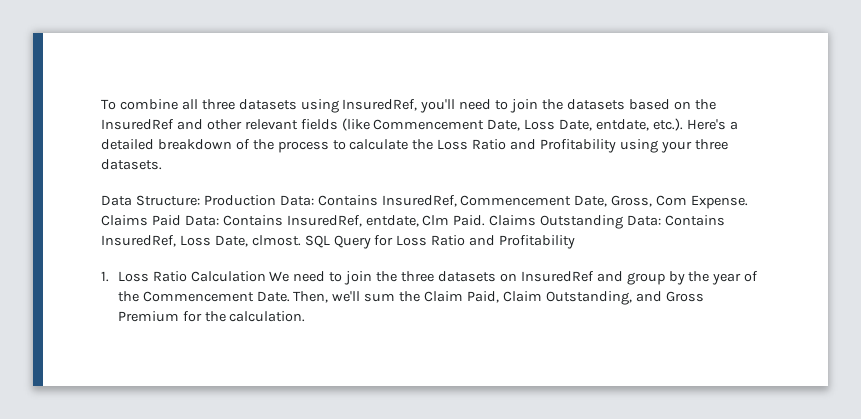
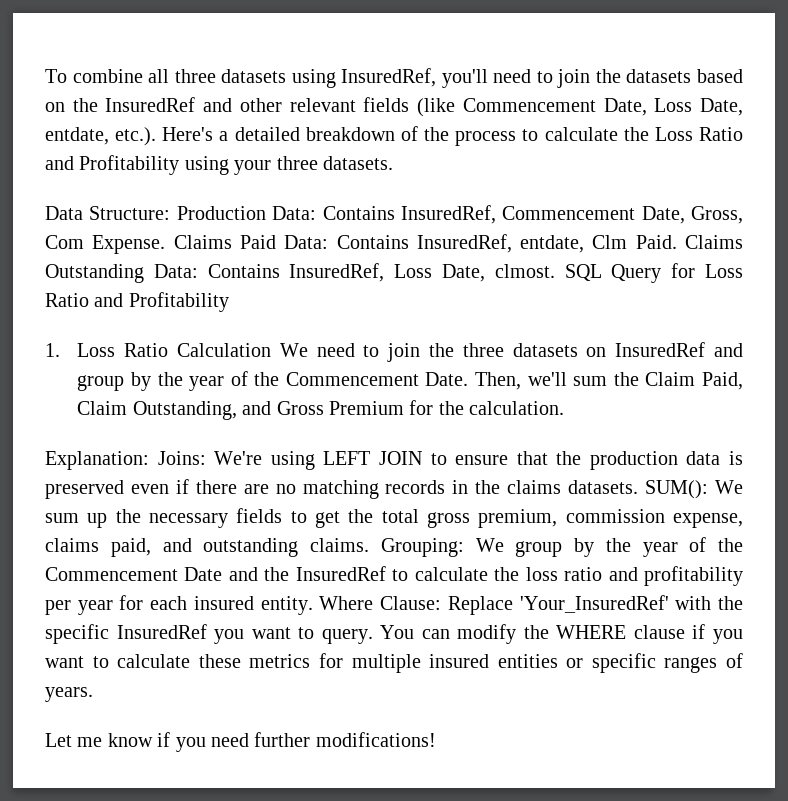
(306, 316) none -> [45,451,743,470] [45,479,743,499] [45,508,743,528] [45,537,743,557] [45,566,744,586] [45,595,744,615] [45,624,744,644] [45,653,743,673] [45,687,93,702] [45,732,436,752] // Explanation: Joins: We're using LEFT JOIN to ensure that the production data is preserved even if there are no matching records in the claims datasets. SUM(): We sum up the necessary fields to get the total gross premium, commission expense, claims paid, and outstanding claims. Grouping: We group by the year of the Commencement Date and the InsuredRef to calculate the loss ratio and profitability per year for each insured entity. Where Clause: Replace 'Your_InsuredRef' with the specific InsuredRef you want to query. You can modify the WHERE clause if you want to calculate these metrics for multiple insured entities or specific ranges of years. // Let me know if you need further modifications!

